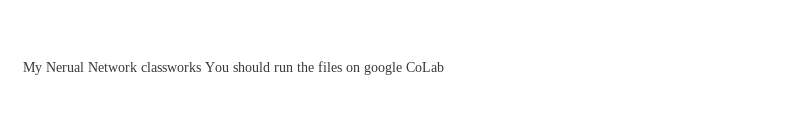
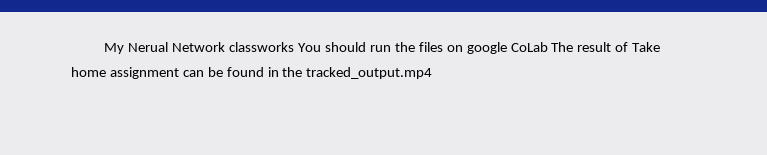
(444, 67) none -> [551,42,661,52] [71,67,433,79] The result of Take home assignment can be found in the tracked_output.mp4

